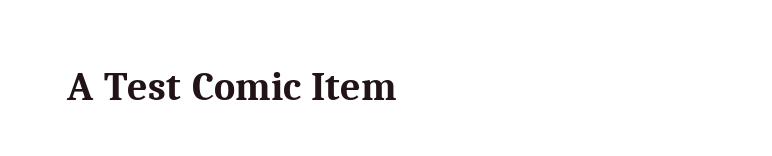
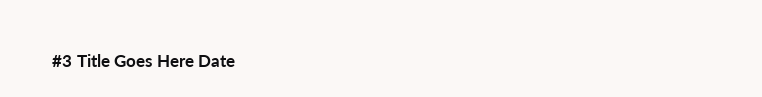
[66,72,398,100] A Test Comic Item -> [52,54,236,67] #3 Title Goes Here Date

